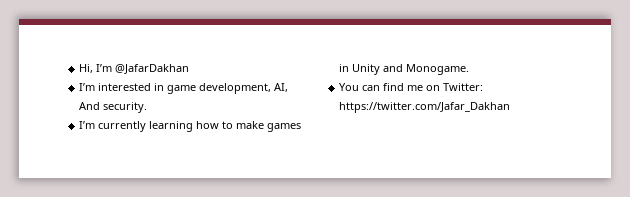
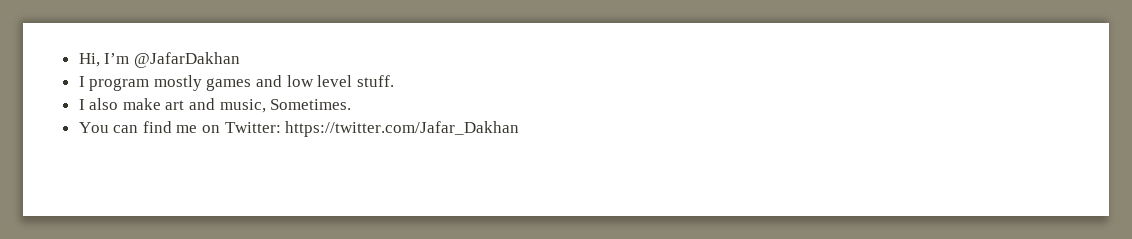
[79,83,289,94] [79,102,148,113] [79,121,302,132] [339,64,470,75] I’m interested in game development, AI, And security. // I’m currently learning how to make games in Unity and Monogame. -> [78,75,394,91] [78,98,352,113] I program mostly games and low level stuff. // I also make art and music, Sometimes.

